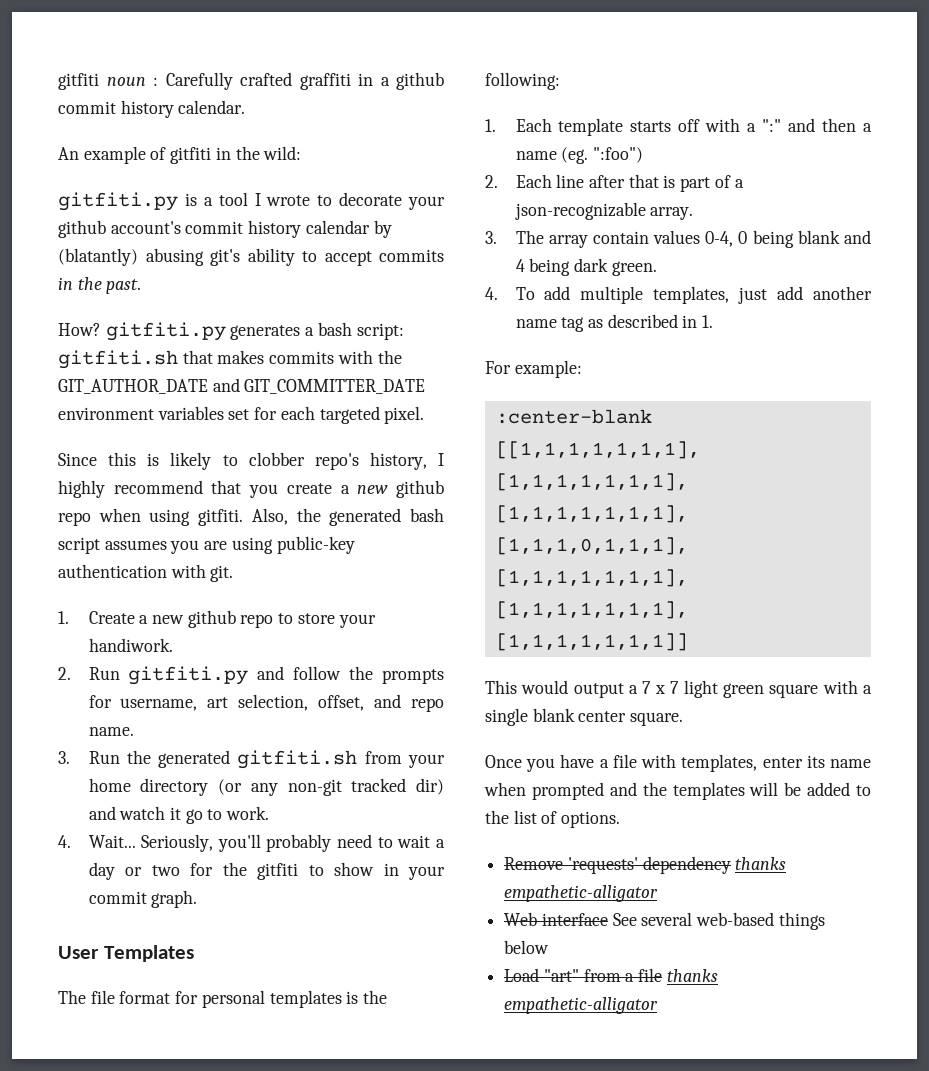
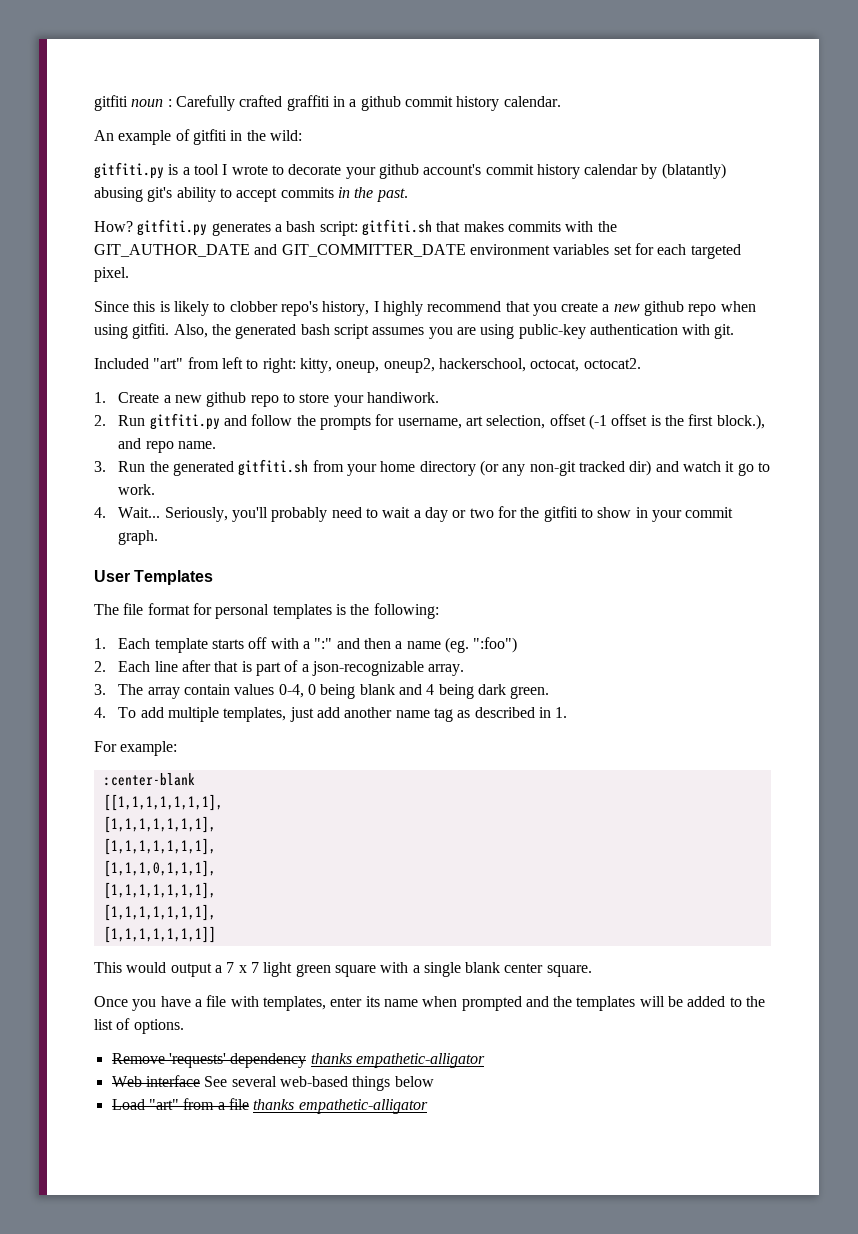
(234, 573) none -> [94,357,641,373] // Included "art" from left to right: kitty, oneup, oneup2, hackerschool, octocat, octocat2.
[318,695,365,711] offset, -> [549,414,765,430] offset (-1 offset is the first block.),

